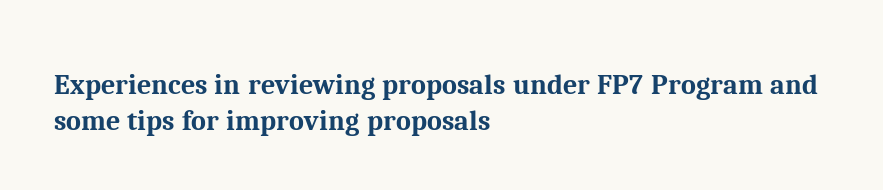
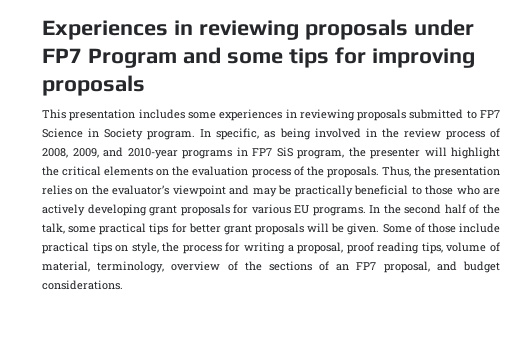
(490, 123) none -> [42,109,501,121] [42,128,501,140] [42,147,500,159] [42,166,500,178] [42,185,500,197] [42,204,501,216] [42,223,501,235] [42,242,500,254] [42,261,501,273] [42,280,123,290] // This presentation includes some experiences in reviewing proposals submitted to FP7 Science in Society program. In specific, as being involved in the review process of 2008, 2009, and 2010-year programs in FP7 SiS program, the presenter will highlight the critical elements on the evaluation process of the proposals. Thus, the presentation relies on the evaluator’s viewpoint and may be practically beneficial to those who are actively developing grant proposals for various EU programs. In the second half of the talk, some practical tips for better grant proposals will be given. Some of those include practical tips on style, the process for writing a proposal, proof reading tips, volume of material, terminology, overview of the sections of an FP7 proposal, and budget considerations.

